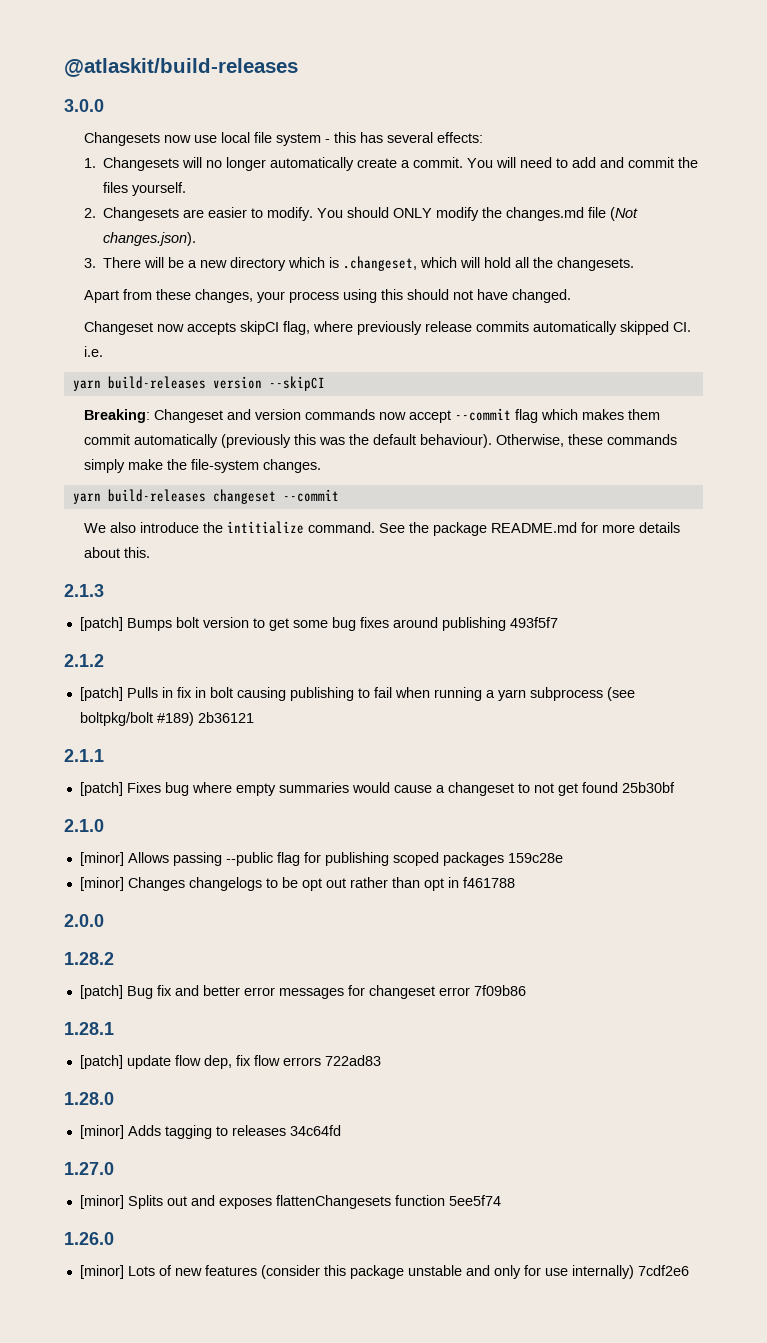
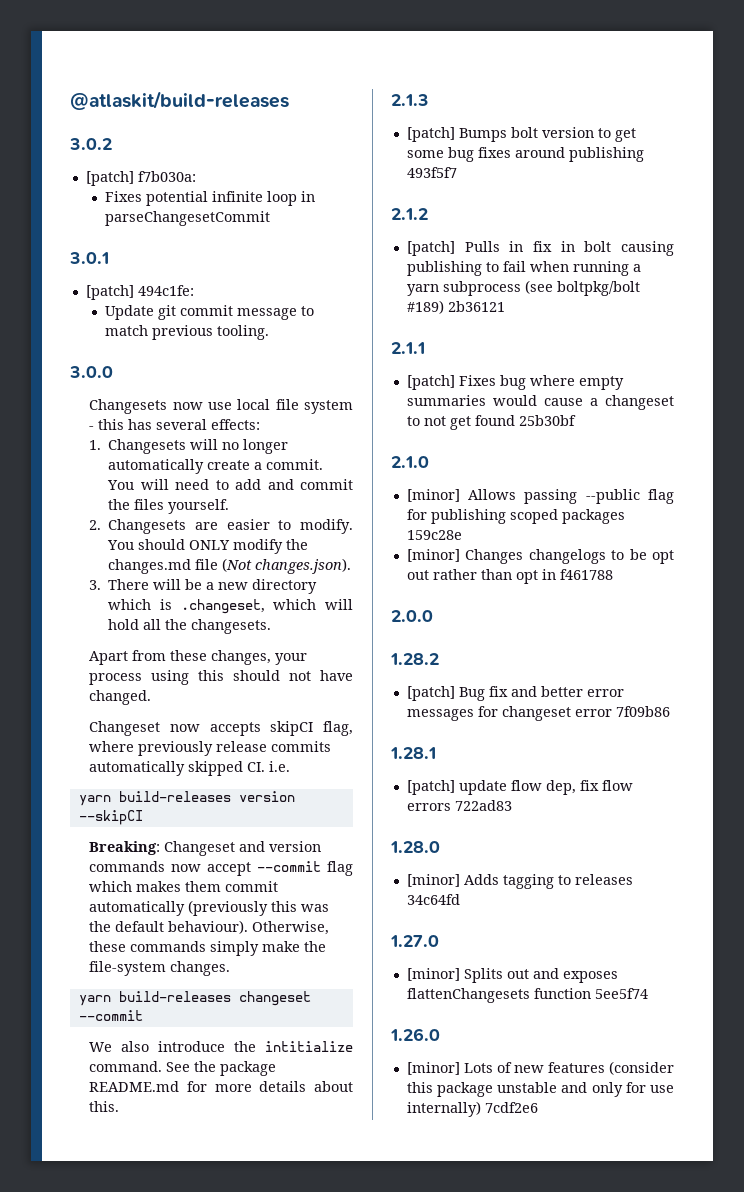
(298, 67) none -> [69,138,112,150] [85,171,196,186] [105,191,316,206] [105,211,271,226] [69,252,109,264] [85,285,194,300] [105,305,315,320] [105,325,270,340] // 3.0.2 // [patch] f7b030a: // Fixes potential infinite loop in parseChangesetCommit // 3.0.1 // [patch] 494c1fe: // Update git commit message to match previous tooling.

